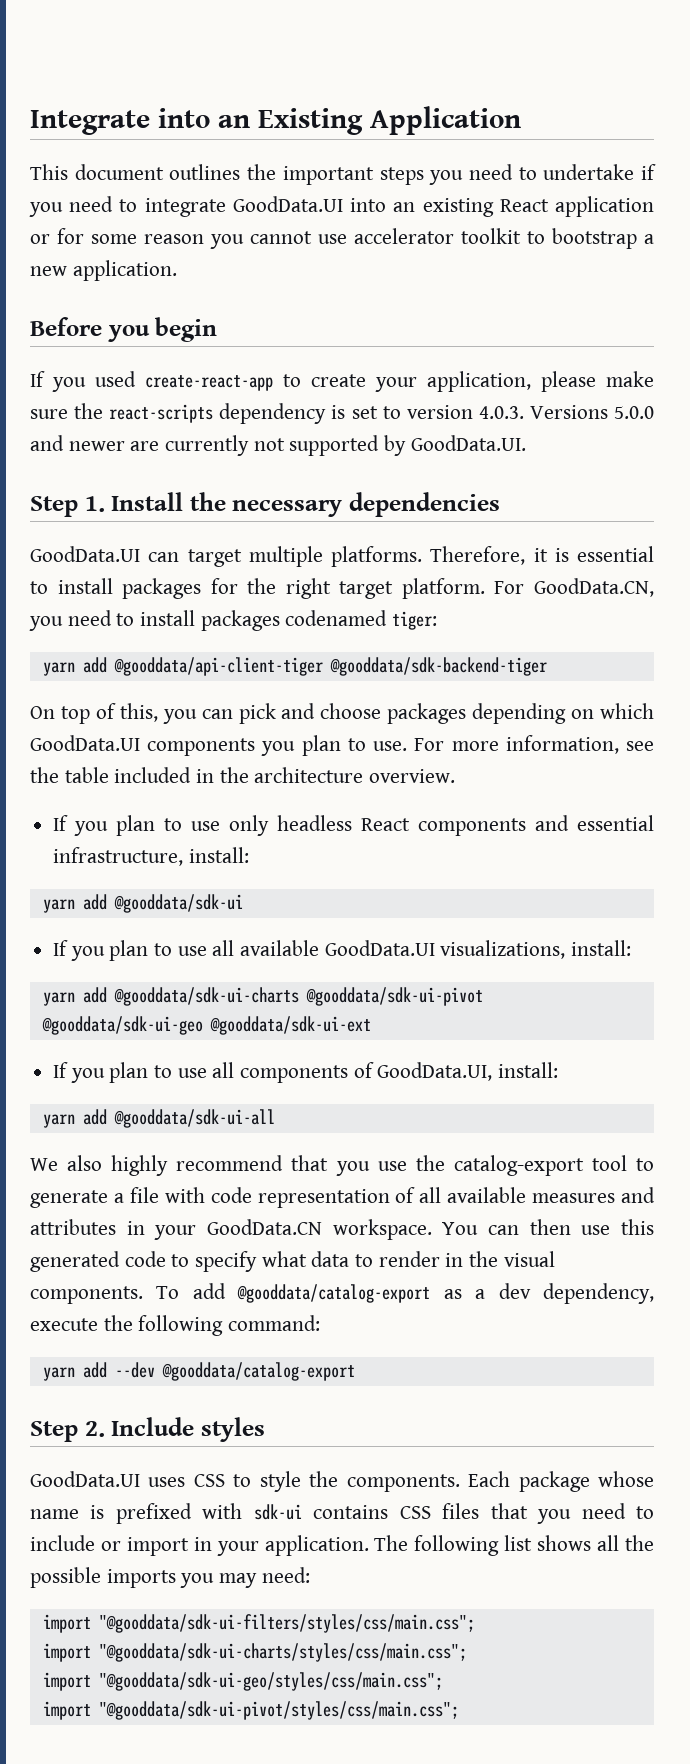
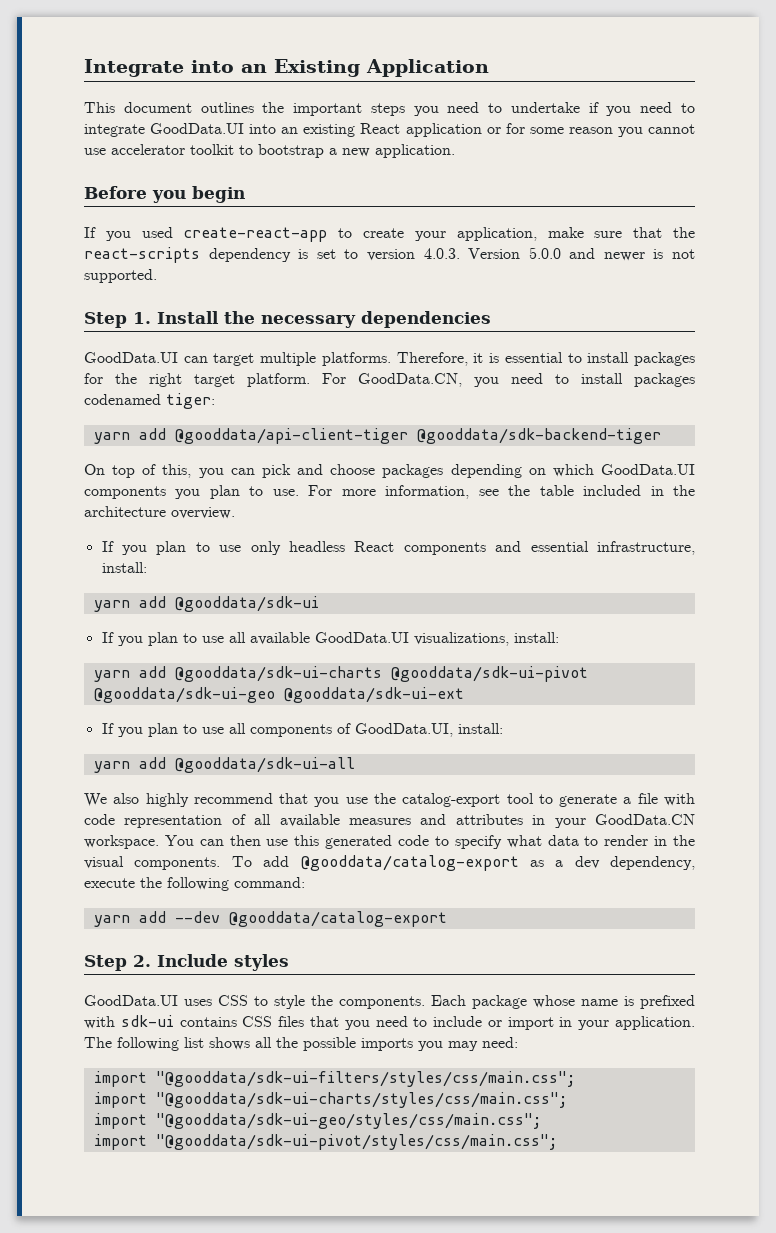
[541,371,596,392] please -> (537, 234) none
(68, 414) none -> [633,227,663,238] that
[529,405,608,419] Versions -> [468,248,521,259] Version
[130,435,526,456] are currently not supported by GoodData.UI. -> [653,249,695,259] [84,269,157,283] is not supported.

